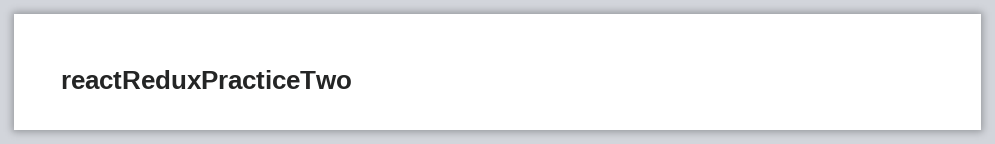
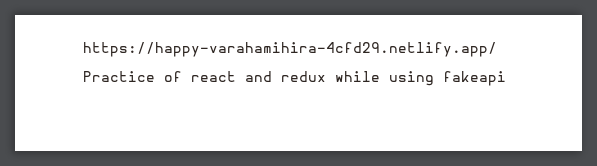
[61,70,352,89] reactReduxPracticeTwo -> [83,42,497,57] [83,71,506,86] https://happy-varahamihira-4cfd29.netlify.app/ // Practice of react and redux while using fakeapi

